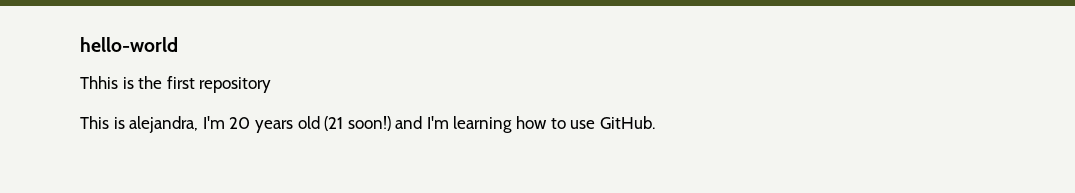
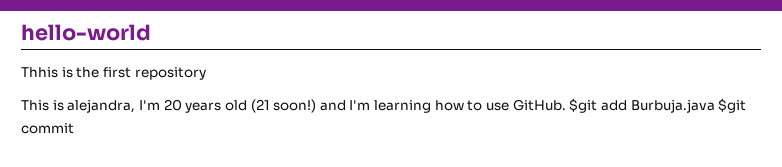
(655, 122) none -> [569,98,747,113] [21,123,74,134] $git add Burbuja.java $git commit

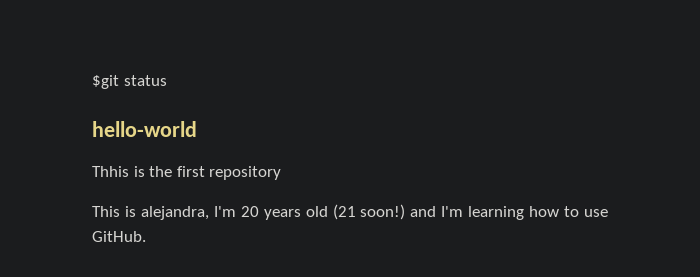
(21, 32) none -> [92,75,167,89] $git status //
[569,98,747,113] [21,123,74,134] $git add Burbuja.java $git commit -> (146, 236) none

